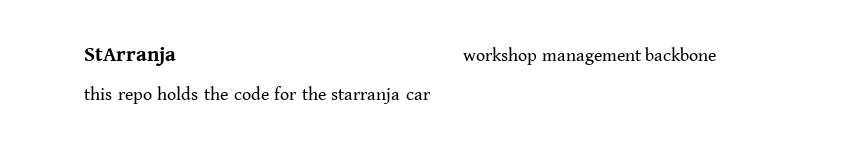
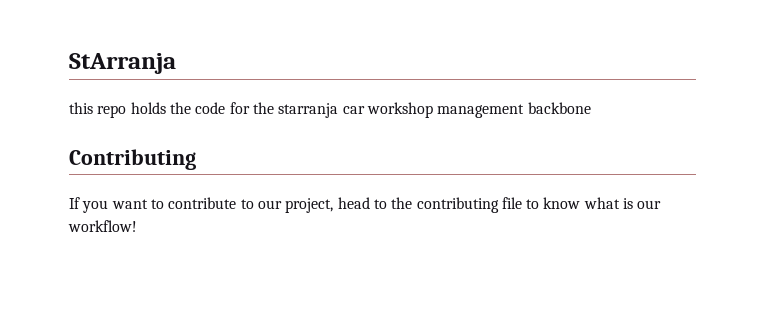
(717, 54) none -> [69,149,196,170] [69,197,662,213] [68,220,137,232] // Contributing // If you want to contribute to our project, head to the contributing file to know what is our workflow!

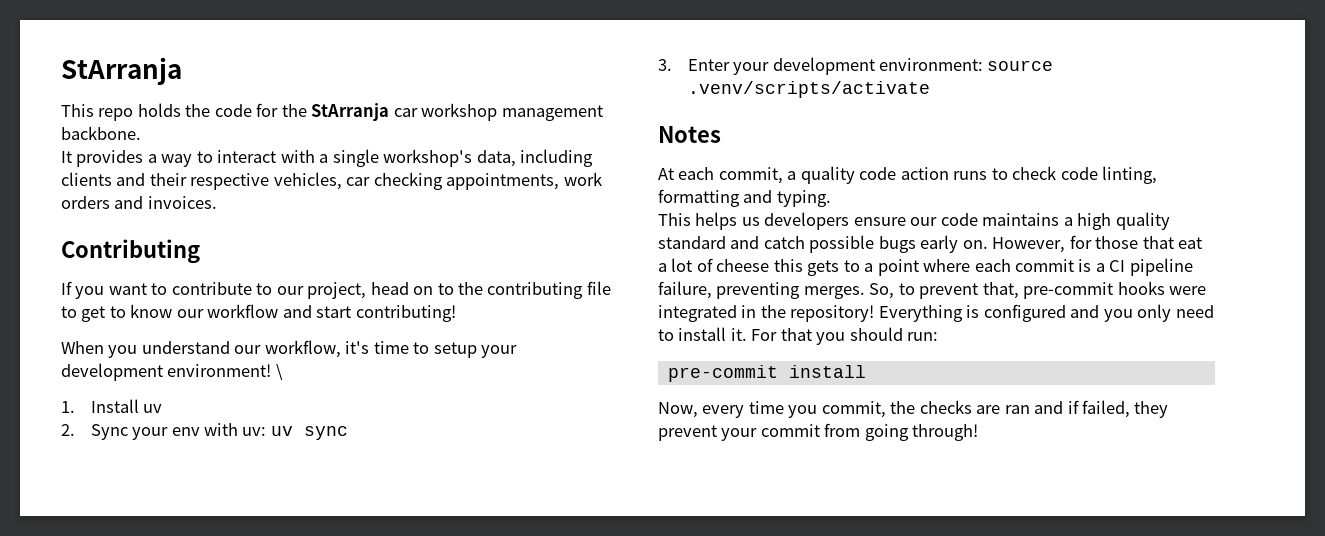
[69,102,93,114] this -> [61,104,94,117] This
[278,103,339,118] starranja -> [311,103,390,121] StArranja
[527,102,591,114] backbone -> [61,126,141,140] [61,149,594,167] [61,172,602,190] [61,196,217,209] backbone. // It provides a way to interact with a single workshop's data, including clients and their respective vehicles, car checking appointments, work orders and invoices.
(370, 203) none -> [413,286,434,295] on
[543,197,662,209] [68,220,137,232] know what is our workflow! -> [81,304,456,322] [61,340,518,358] [61,363,283,381] [61,399,163,413] [61,423,348,440] [658,57,1054,75] [687,81,930,98] [658,126,721,143] [658,166,1158,184] [658,189,831,207] [658,212,1170,230] [658,235,1203,253] [658,258,1193,276] [658,281,1207,299] [658,304,1214,322] [658,327,939,345] [667,365,866,382] [658,400,1169,418] [658,423,979,441] get to know our workflow and start contributing! // When you understand our workflow, it's time to setup your development environment! \ // 1. Install uv // 2. Sync your env with uv: uv sync // 3. Enter your development environment: source .venv/scripts/activate // Notes // At each commit, a quality code action runs to check code linting, formatting and typing. // This helps us developers ensure our code maintains a high quality standard and catch possible bugs early on. However, for those that eat a lot of cheese this gets to a point where each commit is a CI pipeline failure, preventing merges. So, to prevent that, pre-commit hooks were integrated in the repository! Everything is configured and you only need to install it. For that you should run: // pre-commit install // Now, every time you commit, the checks are ran and if failed, they prevent your commit from going through!

